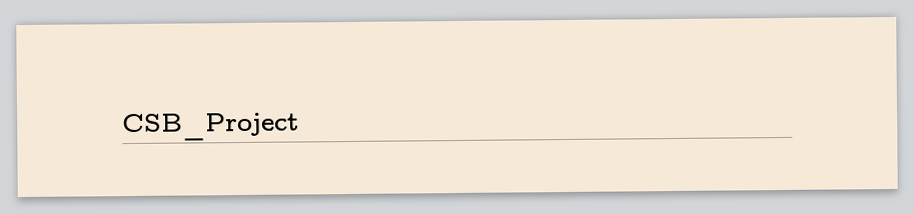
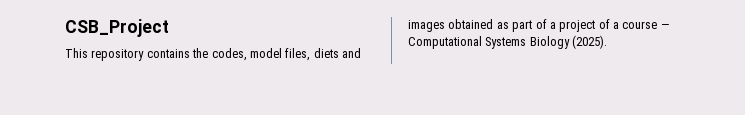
(300, 127) none -> [65,48,361,61] [408,19,669,32] [408,35,608,49] // This repository contains the codes, model files, diets and images obtained as part of a project of a course — Computational Systems Biology (2025).

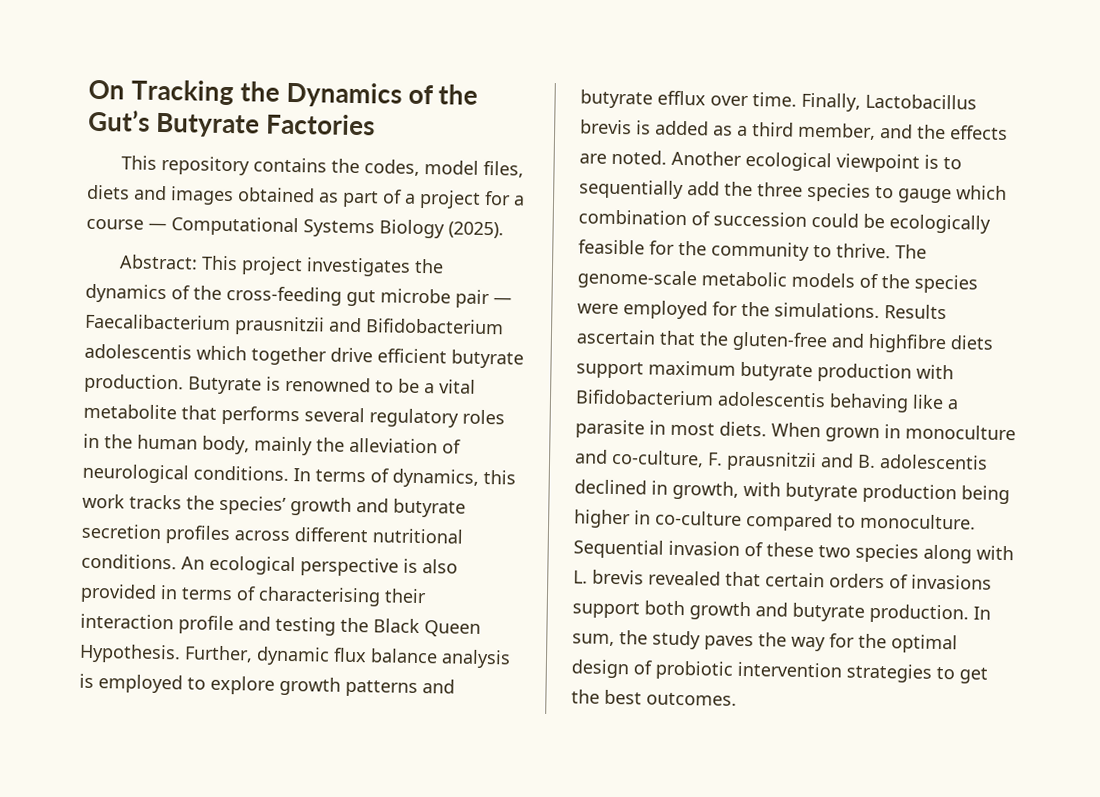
[65,19,169,37] CSB_Project -> [88,79,479,108] [88,109,375,138] On Tracking the Dynamics of the Gut’s Butyrate Factories
[598,19,610,29] of -> [484,190,511,206] for
(608, 42) none -> [119,254,445,277] [85,283,512,309] [85,313,504,336] [84,343,524,369] [84,373,476,395] [83,403,505,428] [83,433,461,456] [82,463,516,488] [82,493,466,518] [81,523,463,545] [81,553,458,577] [80,583,427,607] [80,613,481,637] [79,643,511,669] [79,673,455,697] [580,89,977,112] [580,119,1008,140] [579,149,962,173] [579,179,1007,204] [578,209,991,234] [578,239,927,261] [577,269,978,294] [577,300,947,320] [576,329,994,354] [576,360,954,383] [575,389,959,413] [575,419,1016,443] [575,449,988,472] [574,479,1010,505] [574,509,976,532] [573,539,1014,564] [573,569,992,590] [572,600,991,624] [572,630,958,654] [571,659,988,684] [571,689,737,706] // Abstract: This project investigates the dynamics of the cross-feeding gut microbe pair — Faecalibacterium prausnitzii and Bifidobacterium adolescentis which together drive efficient butyrate production. Butyrate is renowned to be a vital metabolite that performs several regulatory roles in the human body, mainly the alleviation of neurological conditions. In terms of dynamics, this work tracks the species’ growth and butyrate secretion profiles across different nutritional conditions. An ecological perspective is also provided in terms of characterising their interaction profile and testing the Black Queen Hypothesis. Further, dynamic flux balance analysis is employed to explore growth patterns and butyrate efflux over time. Finally, Lactobacillus brevis is added as a third member, and the effects are noted. Another ecological viewpoint is to sequentially add the three species to gauge which combination of succession could be ecologically feasible for the community to thrive. The genome-scale metabolic models of the species were employed for the simulations. Results ascertain that the gluten-free and highfibre diets support maximum butyrate production with Bifidobacterium adolescentis behaving like a parasite in most diets. When grown in monoculture and co-culture, F. prausnitzii and B. adolescentis declined in growth, with butyrate production being higher in co-culture compared to monoculture. Sequential invasion of these two species along with L. brevis revealed that certain orders of invasions support both growth and butyrate production. In sum, the study paves the way for the optimal design of probiotic intervention strategies to get the best outcomes.

